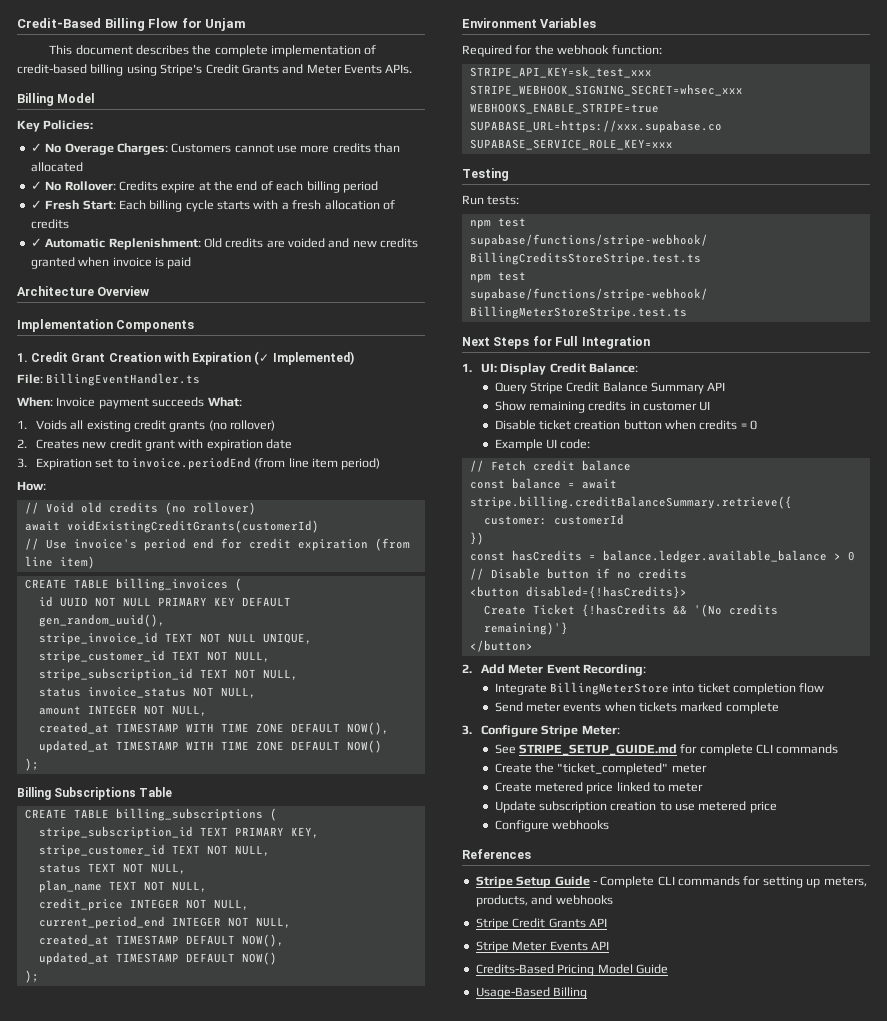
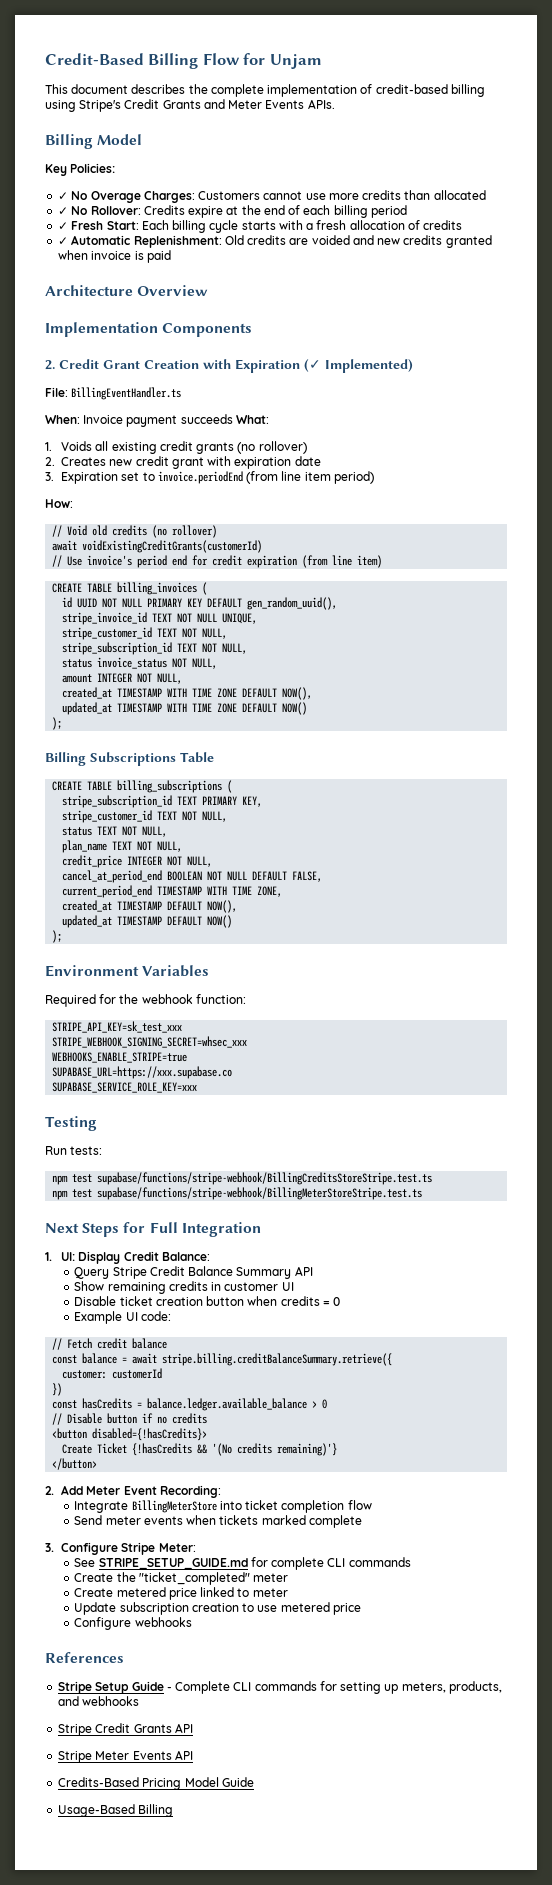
[17,353,28,362] 1. -> [45,360,55,370] 2.
[38,916,291,929] current_period_end INTEGER NOT NULL, -> [62,870,323,883] [62,885,283,898] cancel_at_period_end BOOLEAN NOT NULL DEFAULT FALSE, // current_period_end TIMESTAMP WITH TIME ZONE,

